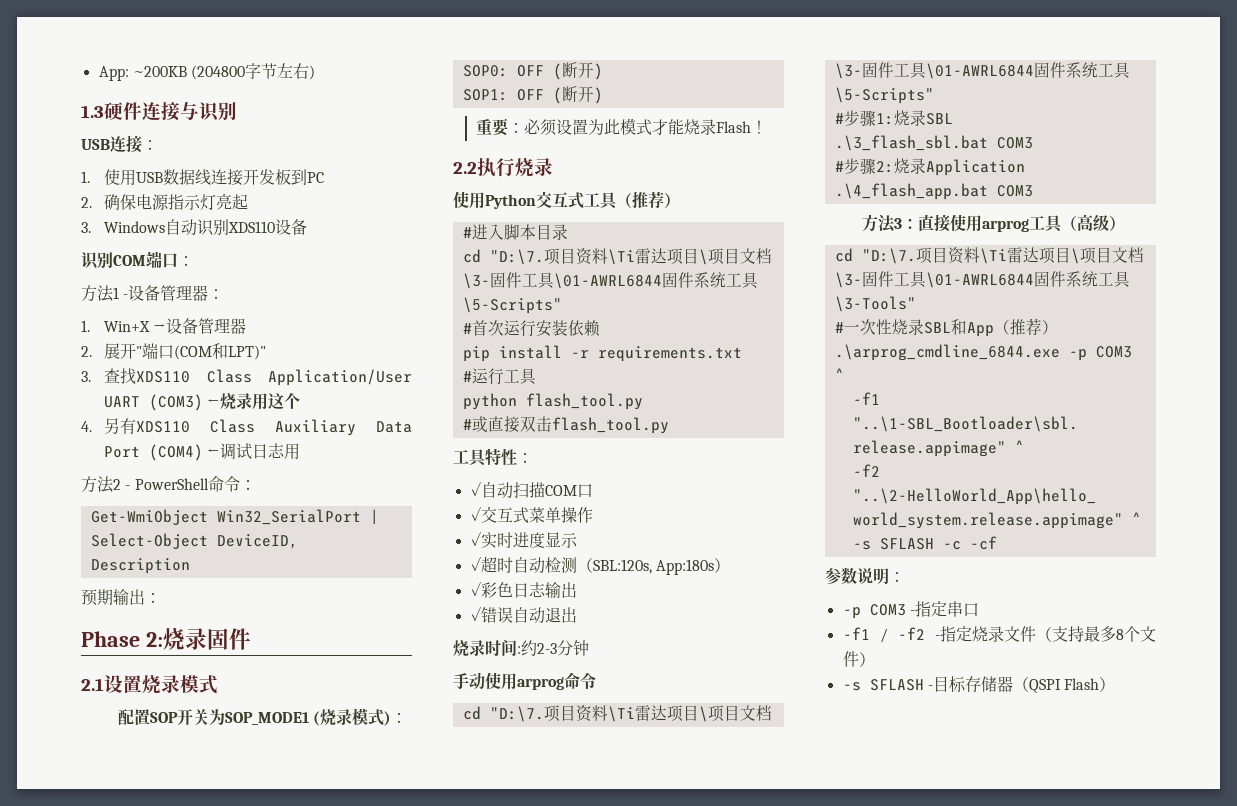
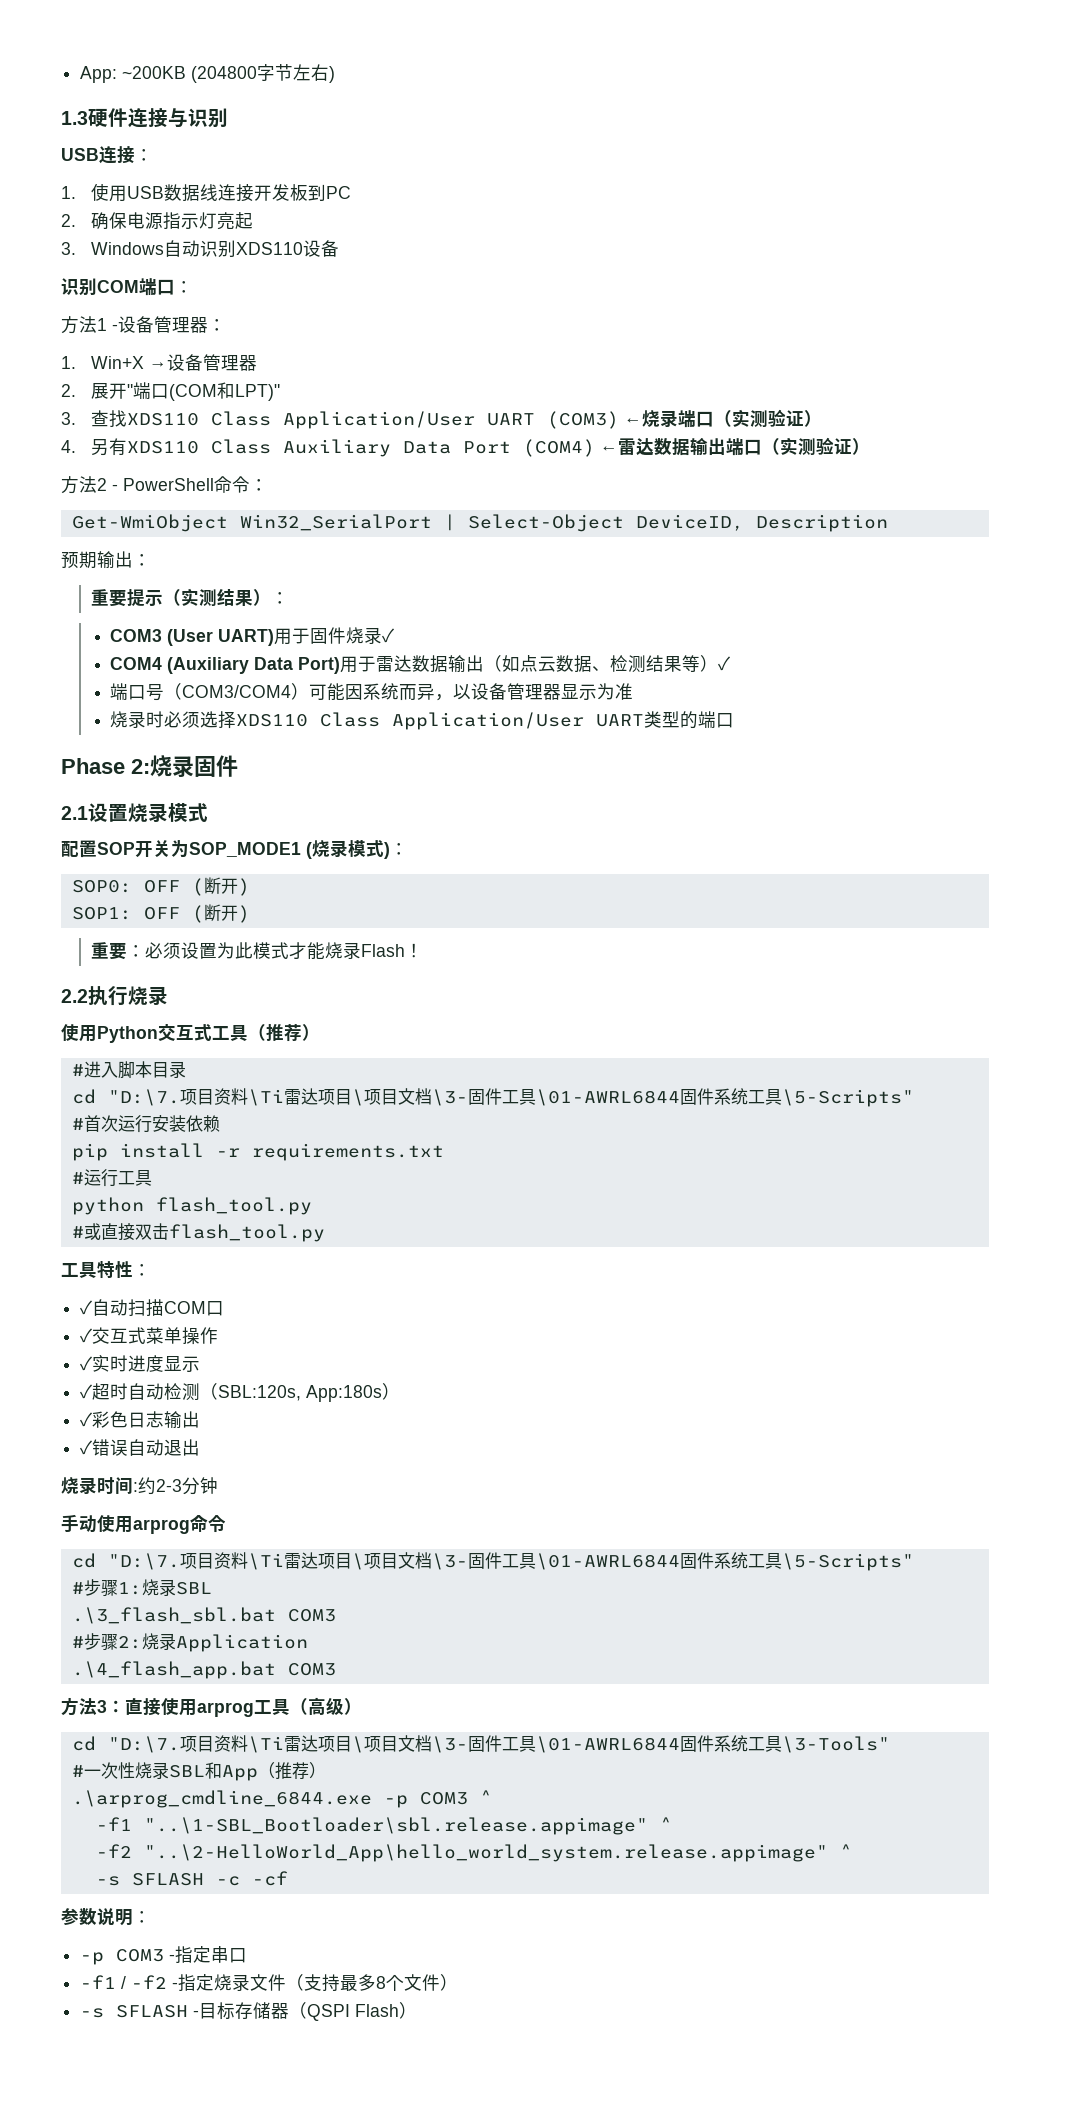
[252,393,301,410] 用这个 -> [678,409,823,428] 端口（实测验证）
[220,443,301,460] 调试日志用 -> [618,437,871,456] 雷达数据输出端口（实测验证）
(161, 598) none -> [91,588,290,607] [110,627,396,646] [110,655,732,674] [110,683,634,701] [110,711,735,730] // 重要提示（实测结果）： // COM3 (User UART)用于固件烧录✓ // COM4 (Auxiliary Data Port)用于雷达数据输出（如点云数据、检测结果等）✓ // 端口号（COM3/COM4）可能因系统而异，以设备管理器显示为准 // 烧录时必须选择XDS110 Class Application/User UART类型的端口

